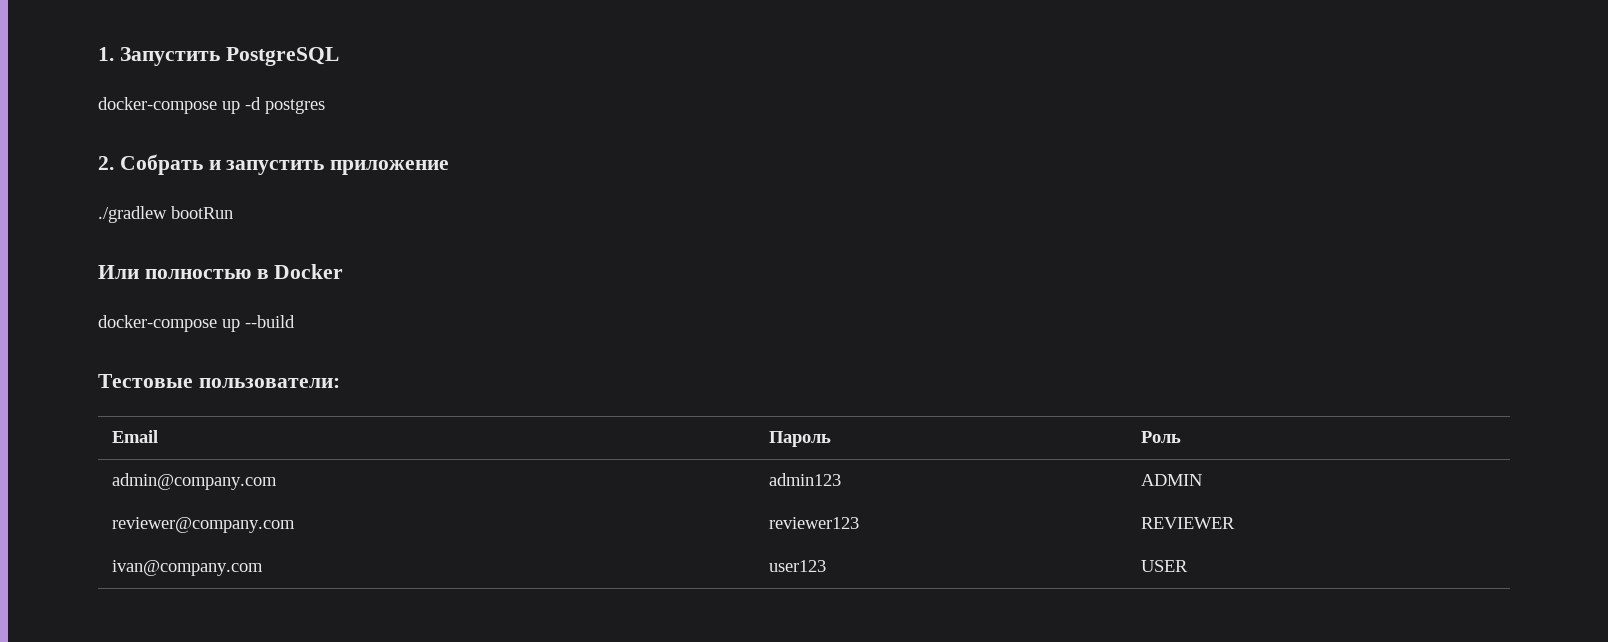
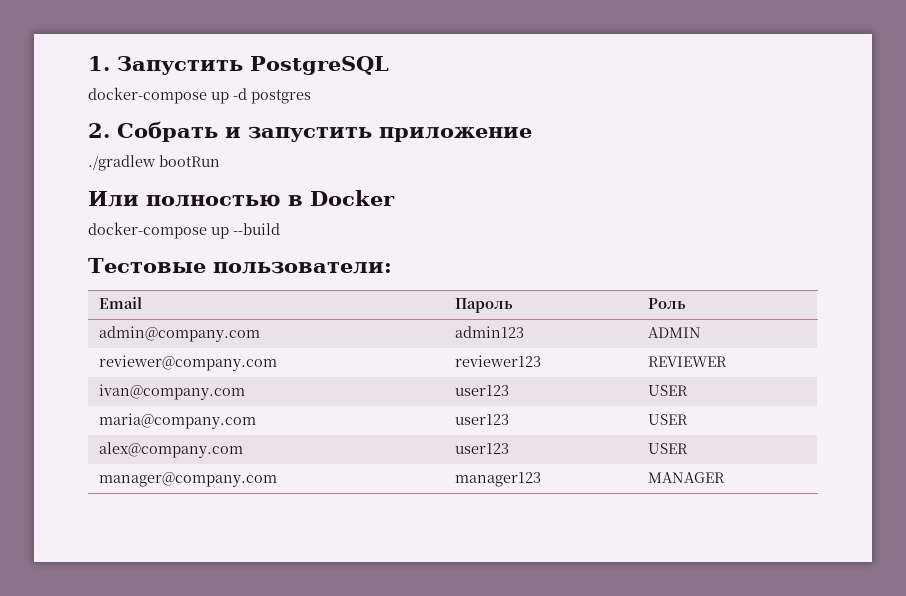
(1189, 566) none -> [99,413,257,429] [455,414,510,425] [648,414,689,425] [99,442,244,458] [455,443,510,454] [648,443,689,454] [99,472,278,487] [455,472,542,487] [648,472,726,483] // maria@company.com | user123 | USER // alex@company.com | user123 | USER // manager@company.com | manager123 | MANAGER

